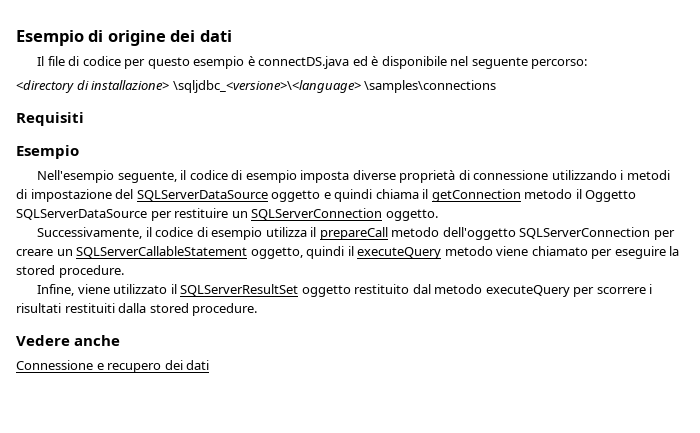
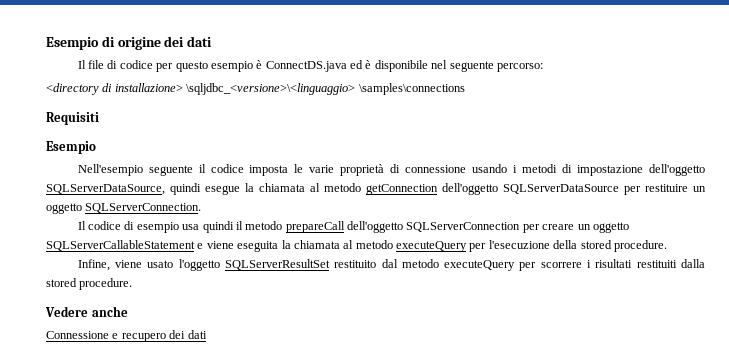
[258,56,350,69] connectDS.java -> [265,61,347,72] ConnectDS.java
[172,80,361,93] \sqljdbc_<versione>\<language> -> [186,83,356,95] \sqljdbc_<versione>\<linguaggio>
[117,170,396,183] seguente, il codice di esempio imposta diverse -> [148,164,335,176] seguente il codice imposta le varie
[551,170,617,180] utilizzando -> [472,164,508,173] usando
[115,189,637,202] [16,208,438,221] [37,227,440,240] del SQLServerDataSource oggetto e quindi chiama il getConnection metodo il Oggetto SQLServerDataSource per restituire un SQLServerConnection oggetto. // Successivamente, il codice di esempio utilizza il prepareCall metodo -> [649,164,706,176] [46,183,706,195] [46,203,202,214] [77,221,345,233] dell'oggetto SQLServerDataSource, quindi esegue la chiamata al metodo getConnection dell'oggetto SQLServerDataSource per restituire un oggetto SQLServerConnection. // Il codice di esempio usa quindi il metodo prepareCall
[76,246,680,259] SQLServerCallableStatement oggetto, quindi il executeQuery metodo viene chiamato per eseguire la -> [592,222,629,233] [46,240,578,252] oggetto SQLServerCallableStatement e viene eseguita la chiamata al metodo executeQuery per l'esecuzione della
[113,284,351,297] utilizzato il SQLServerResultSet oggetto -> [147,259,330,271] usato l'oggetto SQLServerResultSet

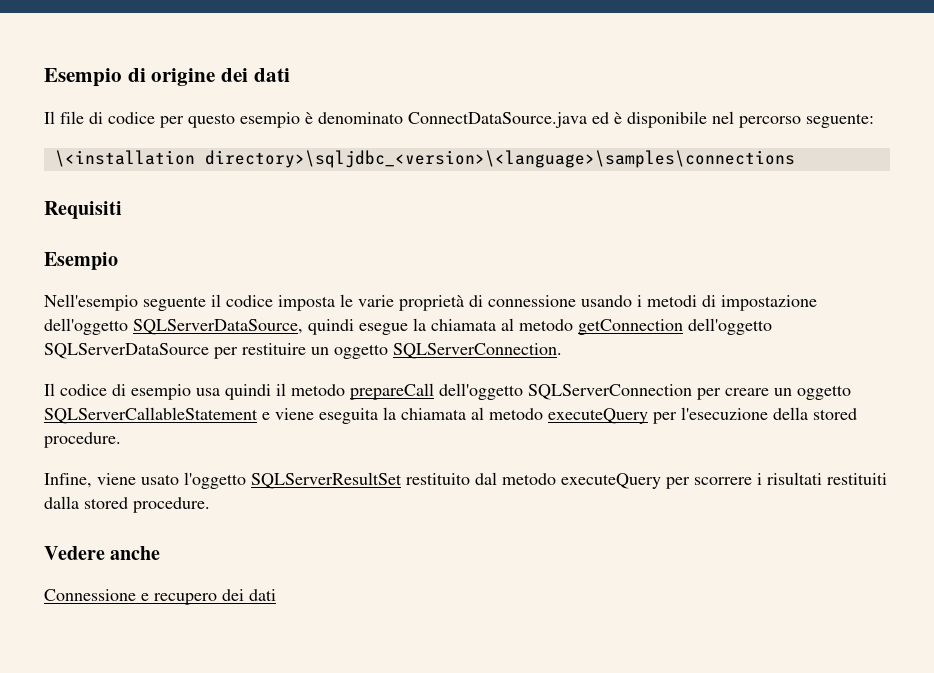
[265,61,347,72] ConnectDS.java -> [318,112,587,128] denominato ConnectDataSource.java
[449,61,543,72] [46,83,465,95] seguente percorso: // <directory di installazione> \sqljdbc_<versione>\<linguaggio> \samples\connections -> [739,113,874,128] [54,150,795,168] percorso seguente: // \<installation directory>\sqljdbc_<version>\<language>\samples\connections

